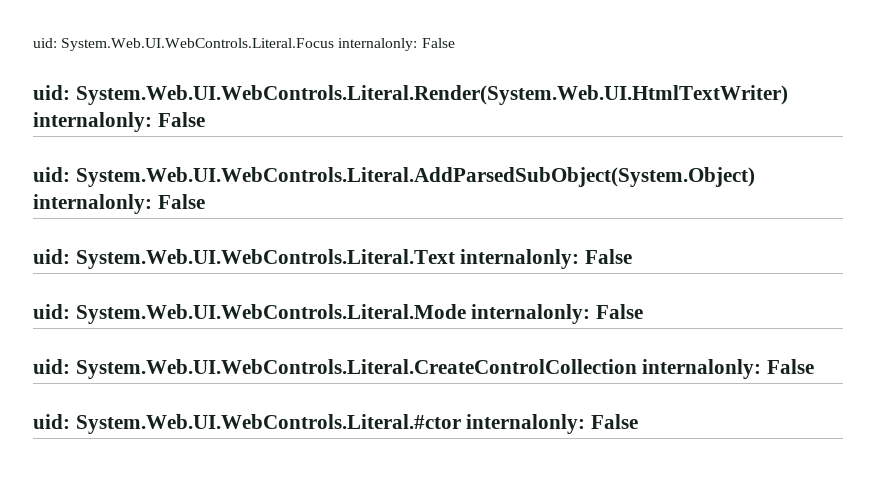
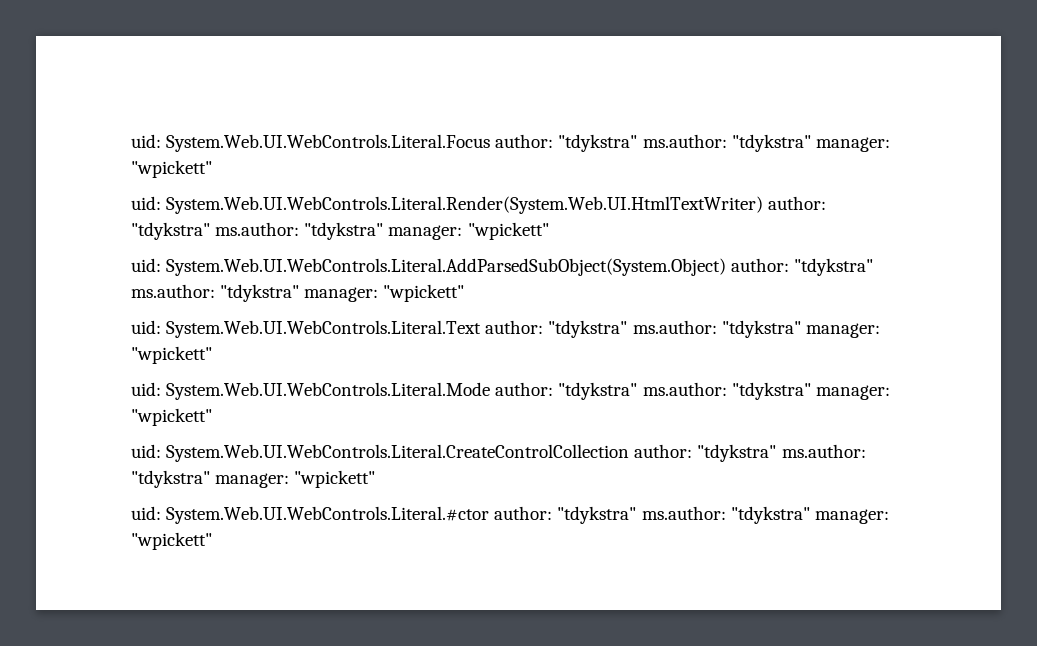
[338,38,455,51] [33,85,788,105] [33,112,205,132] [33,167,755,187] [33,194,205,214] [33,249,633,269] [33,304,644,324] [33,359,815,379] [33,414,639,434] internalonly: False // uid: System.Web.UI.WebControls.Literal.Render(System.Web.UI.HtmlTextWriter) internalonly: False // uid: System.Web.UI.WebControls.Literal.AddParsedSubObject(System.Object) internalonly: False // uid: System.Web.UI.WebControls.Literal.Text internalonly: False // uid: System.Web.UI.WebControls.Literal.Mode internalonly: False // uid: System.Web.UI.WebControls.Literal.CreateControlCollection internalonly: False // uid: System.Web.UI.WebControls.Literal.#ctor internalonly: False -> [495,134,890,152] [131,160,212,178] [131,196,827,214] [131,222,549,240] [131,258,874,276] [131,284,465,302] [131,320,880,338] [131,346,212,364] [131,382,890,400] [131,408,212,426] [131,444,866,462] [131,470,376,488] [131,506,889,524] [131,532,212,550] author: "tdykstra" ms.author: "tdykstra" manager: "wpickett" // uid: System.Web.UI.WebControls.Literal.Render(System.Web.UI.HtmlTextWriter) author: "tdykstra" ms.author: "tdykstra" manager: "wpickett" // uid: System.Web.UI.WebControls.Literal.AddParsedSubObject(System.Object) author: "tdykstra" ms.author: "tdykstra" manager: "wpickett" // uid: System.Web.UI.WebControls.Literal.Text author: "tdykstra" ms.author: "tdykstra" manager: "wpickett" // uid: System.Web.UI.WebControls.Literal.Mode author: "tdykstra" ms.author: "tdykstra" manager: "wpickett" // uid: System.Web.UI.WebControls.Literal.CreateControlCollection author: "tdykstra" ms.author: "tdykstra" manager: "wpickett" // uid: System.Web.UI.WebControls.Literal.#ctor author: "tdykstra" ms.author: "tdykstra" manager: "wpickett"

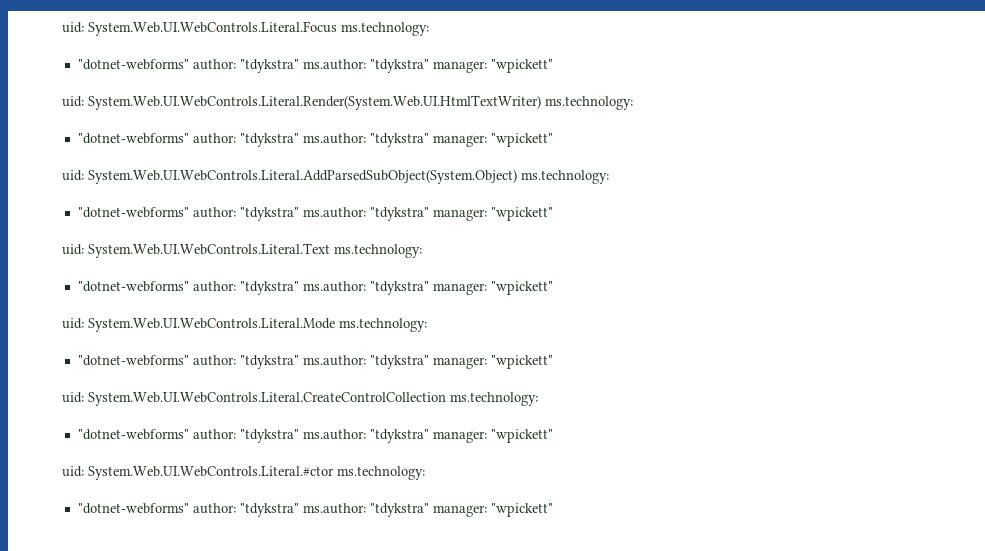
(491, 143) none -> [341,22,429,36] [77,59,189,70] ms.technology: // "dotnet-webforms"
(764, 205) none -> [545,96,633,110] [77,133,189,144] ms.technology: // "dotnet-webforms"
(727, 267) none -> [521,170,609,184] [77,207,189,218] ms.technology: // "dotnet-webforms"
(482, 329) none -> [334,244,422,258] [77,281,189,292] ms.technology: // "dotnet-webforms"
(491, 391) none -> [339,318,427,332] [77,355,189,366] ms.technology: // "dotnet-webforms"
(630, 453) none -> [450,392,538,406] [77,429,189,440] ms.technology: // "dotnet-webforms"
(490, 515) none -> [337,466,425,480] [77,503,189,514] ms.technology: // "dotnet-webforms"

